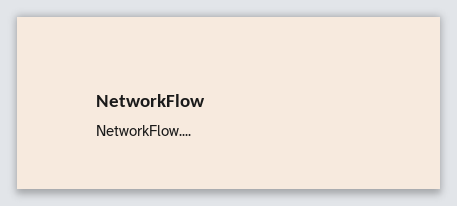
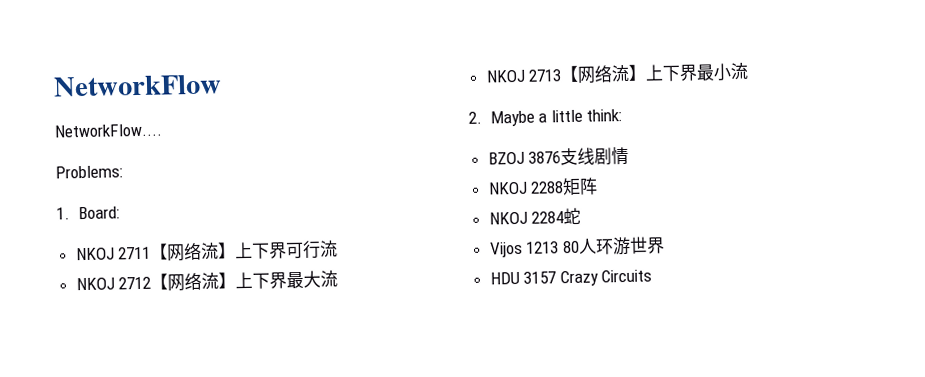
(191, 130) none -> [55,165,123,179] [56,206,120,220] [75,240,339,262] [75,270,339,292] [485,62,750,84] [468,109,623,127] [487,146,630,166] [487,177,599,196] [488,207,582,226] [489,236,665,258] [489,269,653,287] // Problems: // 1. Board: // NKOJ 2711【网络流】上下界可行流 // NKOJ 2712【网络流】上下界最大流 // NKOJ 2713【网络流】上下界最小流 // 2. Maybe a little think: // BZOJ 3876支线剧情 // NKOJ 2288矩阵 // NKOJ 2284蛇 // Vijos 1213 80人环游世界 // HDU 3157 Crazy Circuits

